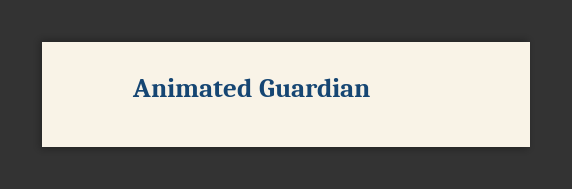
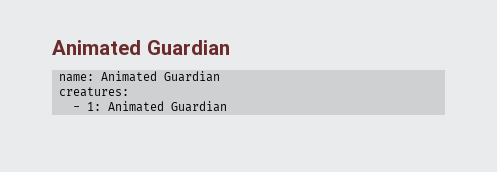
[132,78,371,97] Animated Guardian -> [52,40,230,55] [58,71,220,82] [58,87,129,97] [72,101,227,112] Animated Guardian // name: Animated Guardian // creatures: // - 1: Animated Guardian

